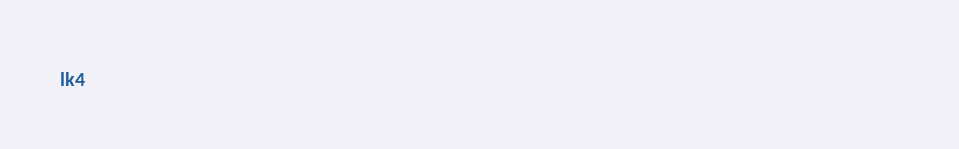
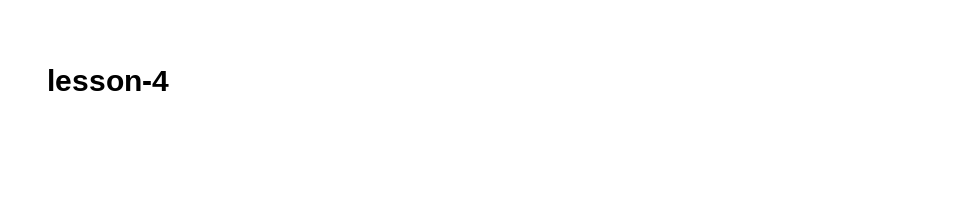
[60,72,85,86] lk4 -> [47,69,169,91] lesson-4

